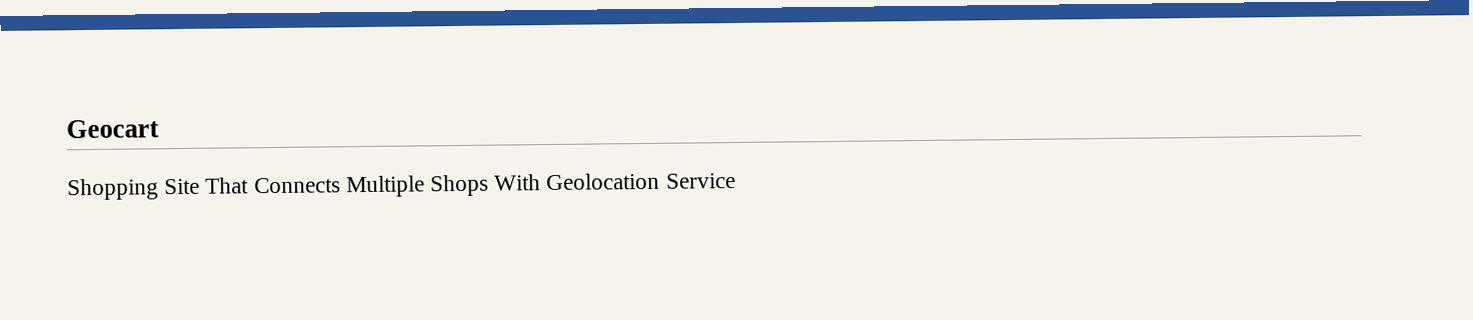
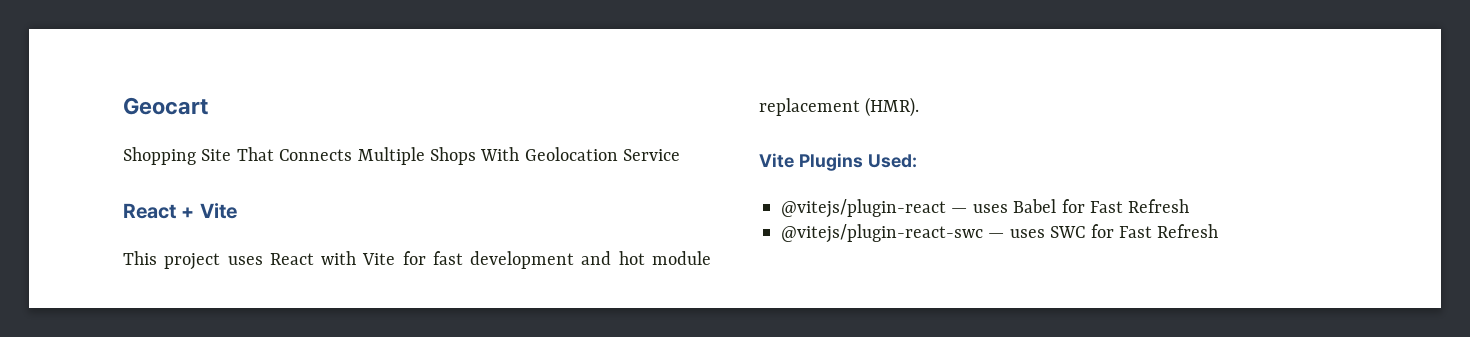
(736, 181) none -> [123,203,237,219] [123,251,711,270] [759,97,920,117] [759,153,917,171] [781,199,1190,218] [781,224,1219,243] // React + Vite // This project uses React with Vite for fast development and hot module replacement (HMR). // Vite Plugins Used: // @vitejs/plugin-react — uses Babel for Fast Refresh // @vitejs/plugin-react-swc — uses SWC for Fast Refresh

